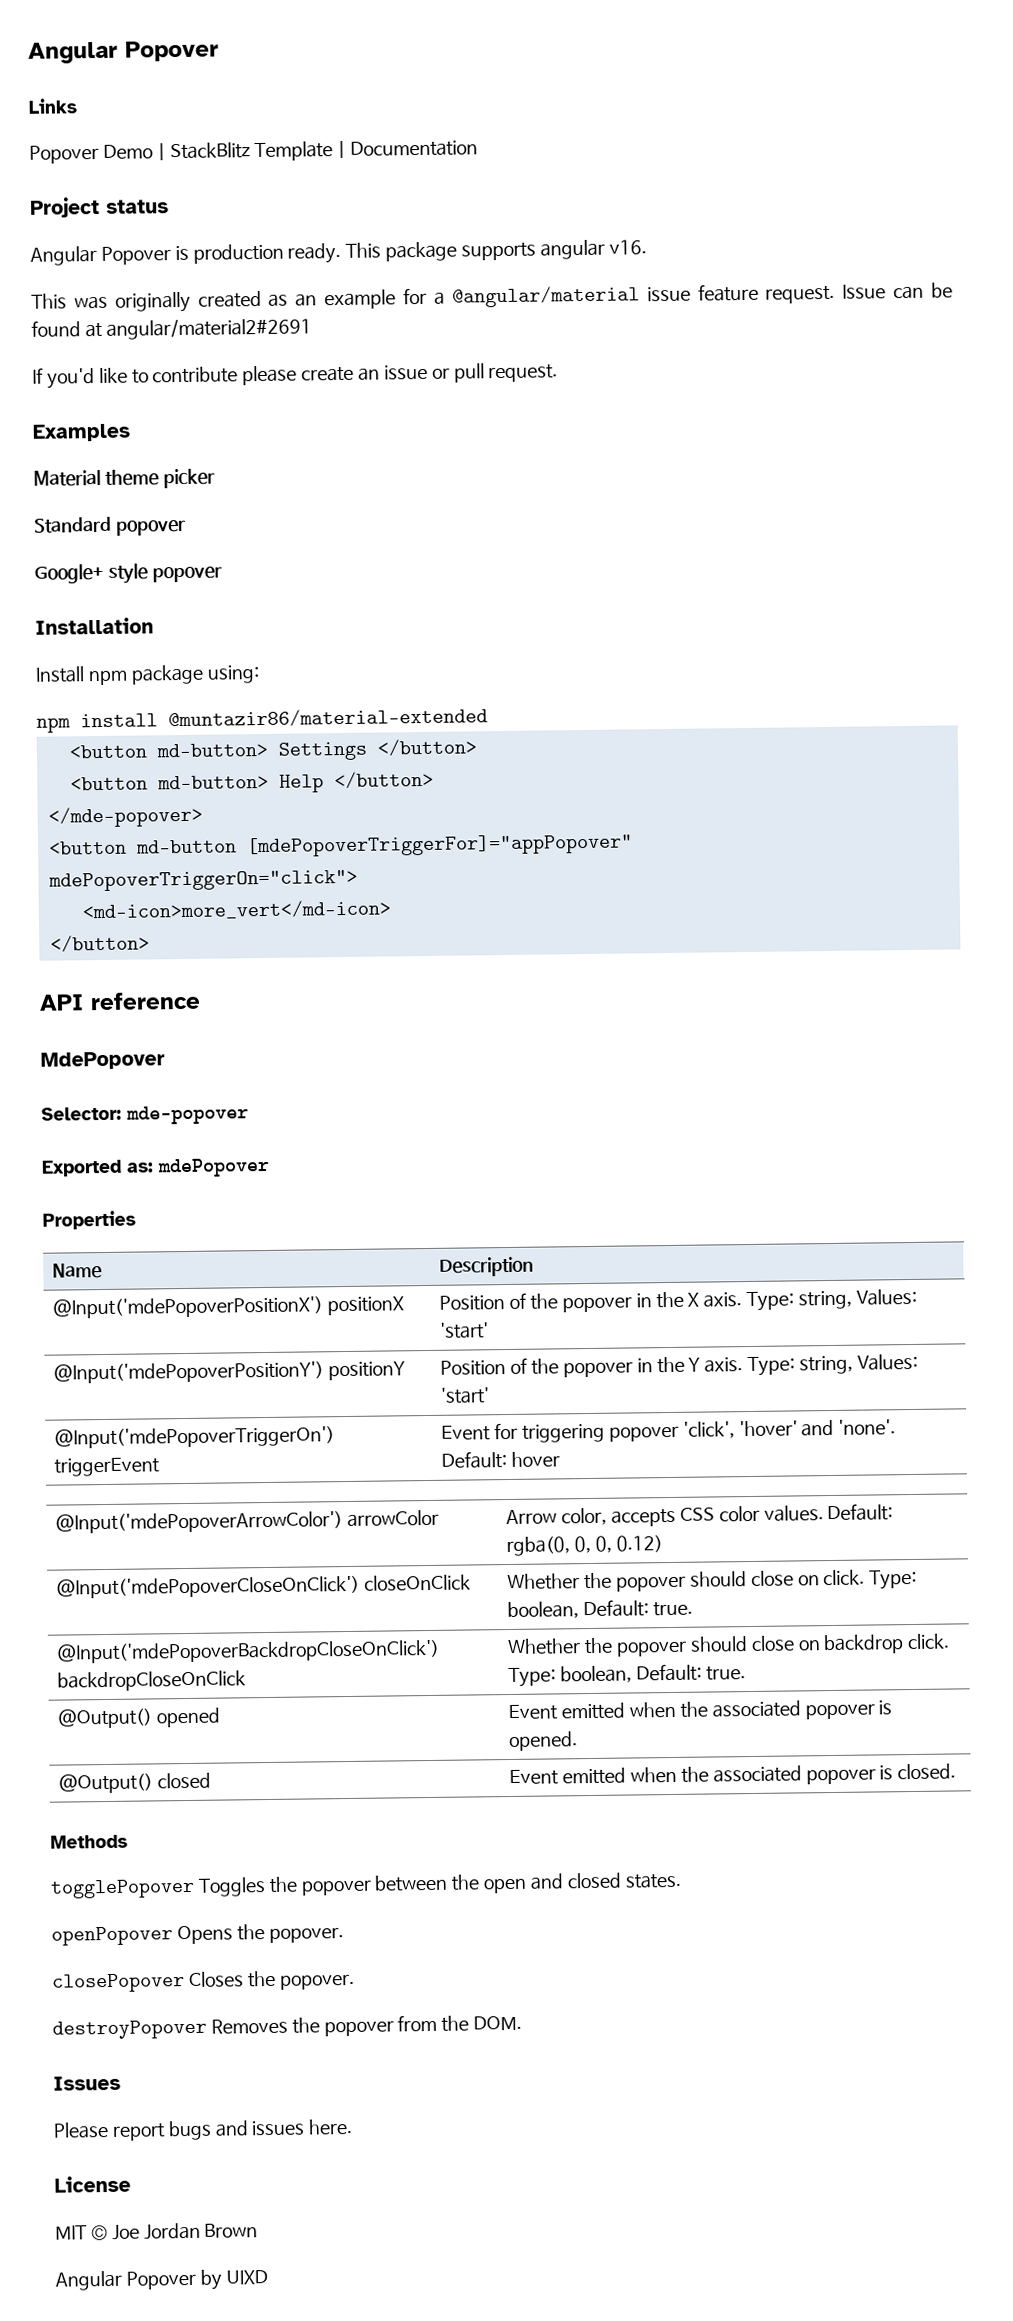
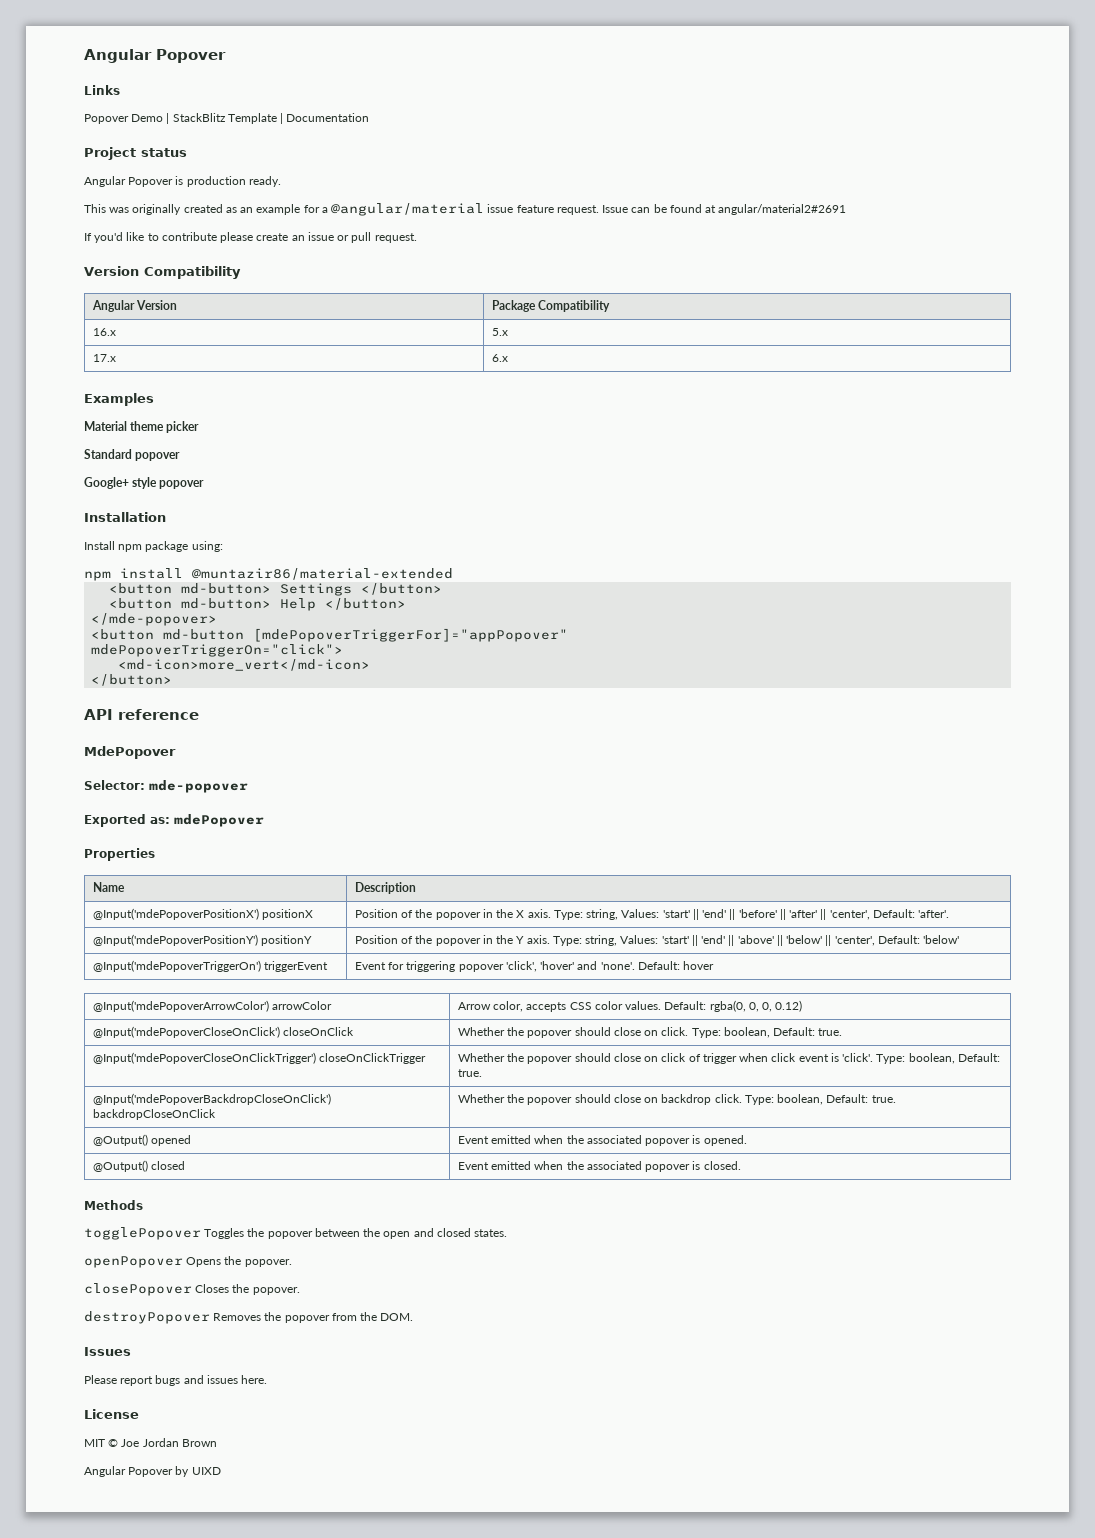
[345,239,647,262] This package supports angular v16. -> (281, 181) none
(559, 373) none -> [84,266,241,279] [91,300,178,312] [491,300,611,312] [92,328,116,336] [491,328,508,336] [92,354,116,362] [491,354,508,362] // Version Compatibility // Angular Version | Package Compatibility // 16.x | 5.x // 17.x | 6.x
(490, 1330) none -> [692,909,950,920] || 'end' || 'before' || 'after' || 'center', Default: 'after'.
(491, 1395) none -> [691,935,960,946] || 'end' || 'above' || 'below' || 'center', Default: 'below'
(693, 1609) none -> [92,1052,427,1064] [457,1053,1000,1064] [457,1069,482,1077] // @Input('mdePopoverCloseOnClickTrigger') closeOnClickTrigger | Whether the popover should close on click of trigger when click event is 'click'. Type: boolean, Default: true.

